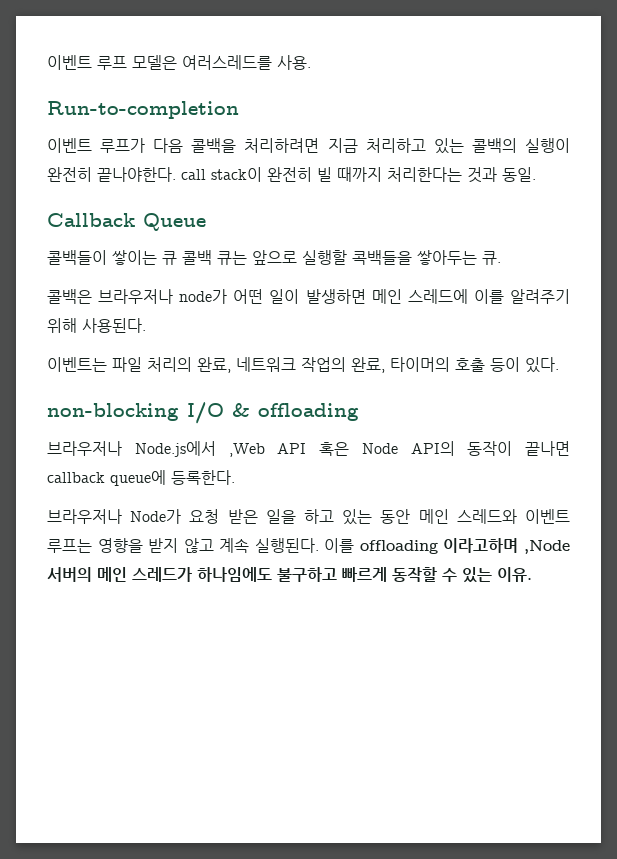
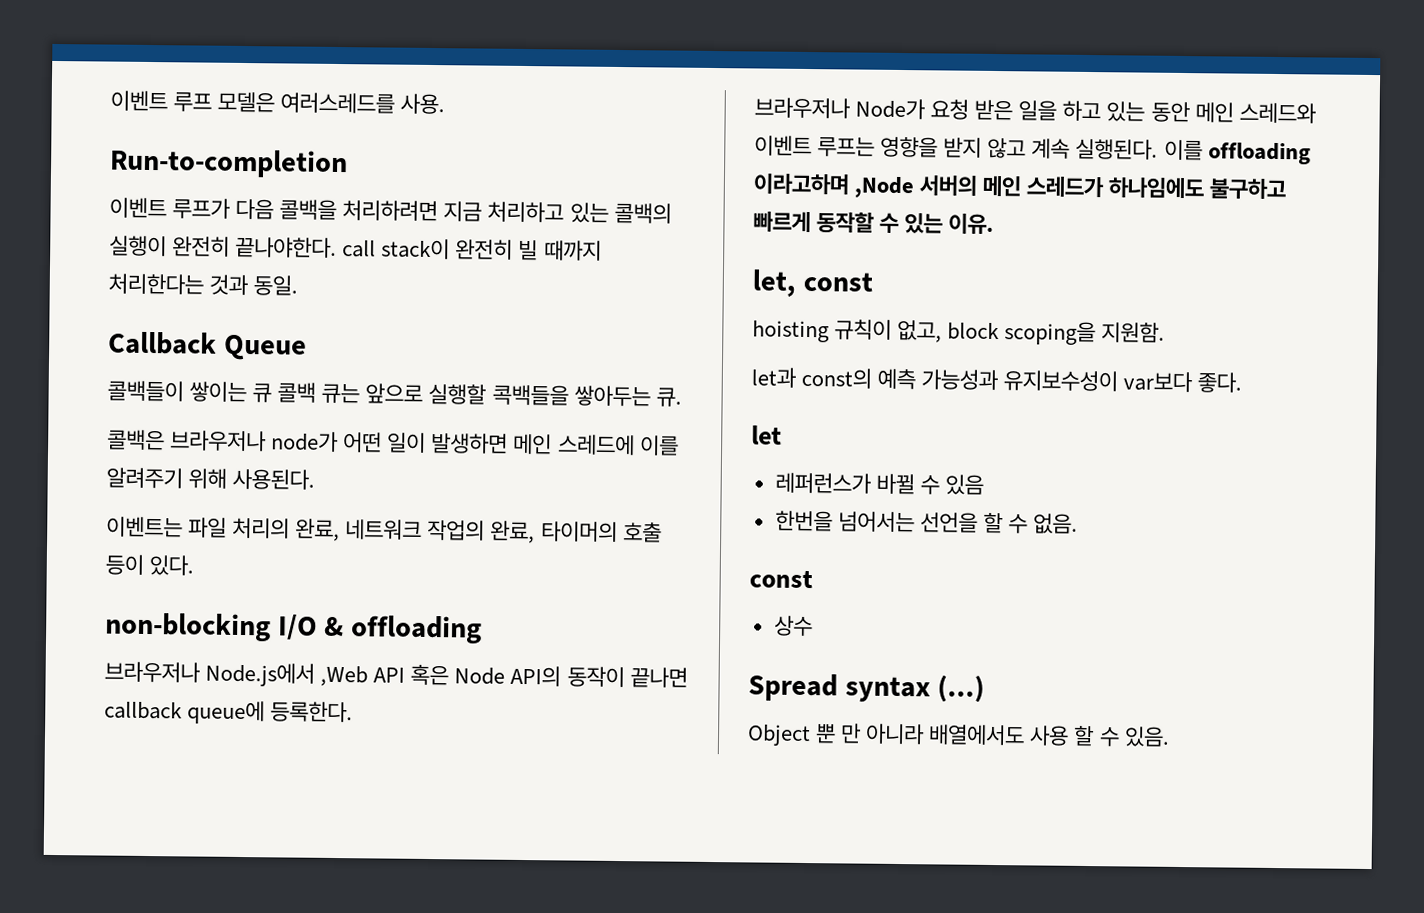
(532, 574) none -> [752,269,873,297] [752,319,1166,346] [751,367,1243,393] [751,425,782,445] [774,472,984,495] [774,510,1079,534] [749,570,813,589] [773,615,813,637] [748,673,986,703] [747,723,1170,747] // let, const // hoisting 규칙이 없고, block scoping을 지원함. // let과 const의 예측 가능성과 유지보수성이 var보다 좋다. // let // 레퍼런스가 바뀔 수 있음 // 한번을 넘어서는 선언을 할 수 없음. // const // 상수 // Spread syntax (...) // Object 뿐 만 아니라 배열에서도 사용 할 수 있음.

